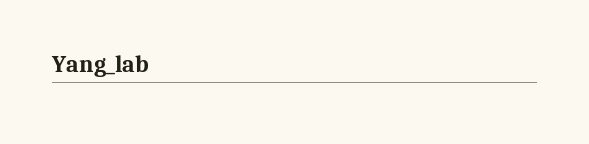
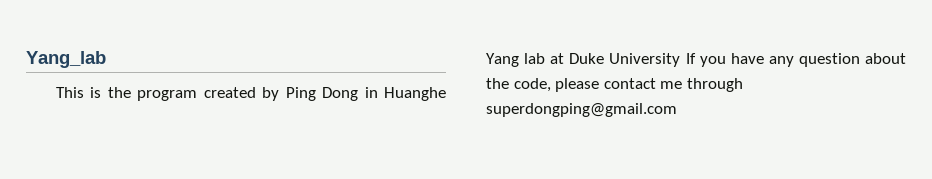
(149, 66) none -> [55,87,446,101] [486,53,906,67] [486,78,743,92] [486,103,677,117] // This is the program created by Ping Dong in Huanghe Yang lab at Duke University If you have any question about the code, please contact me through superdongping@gmail.com

